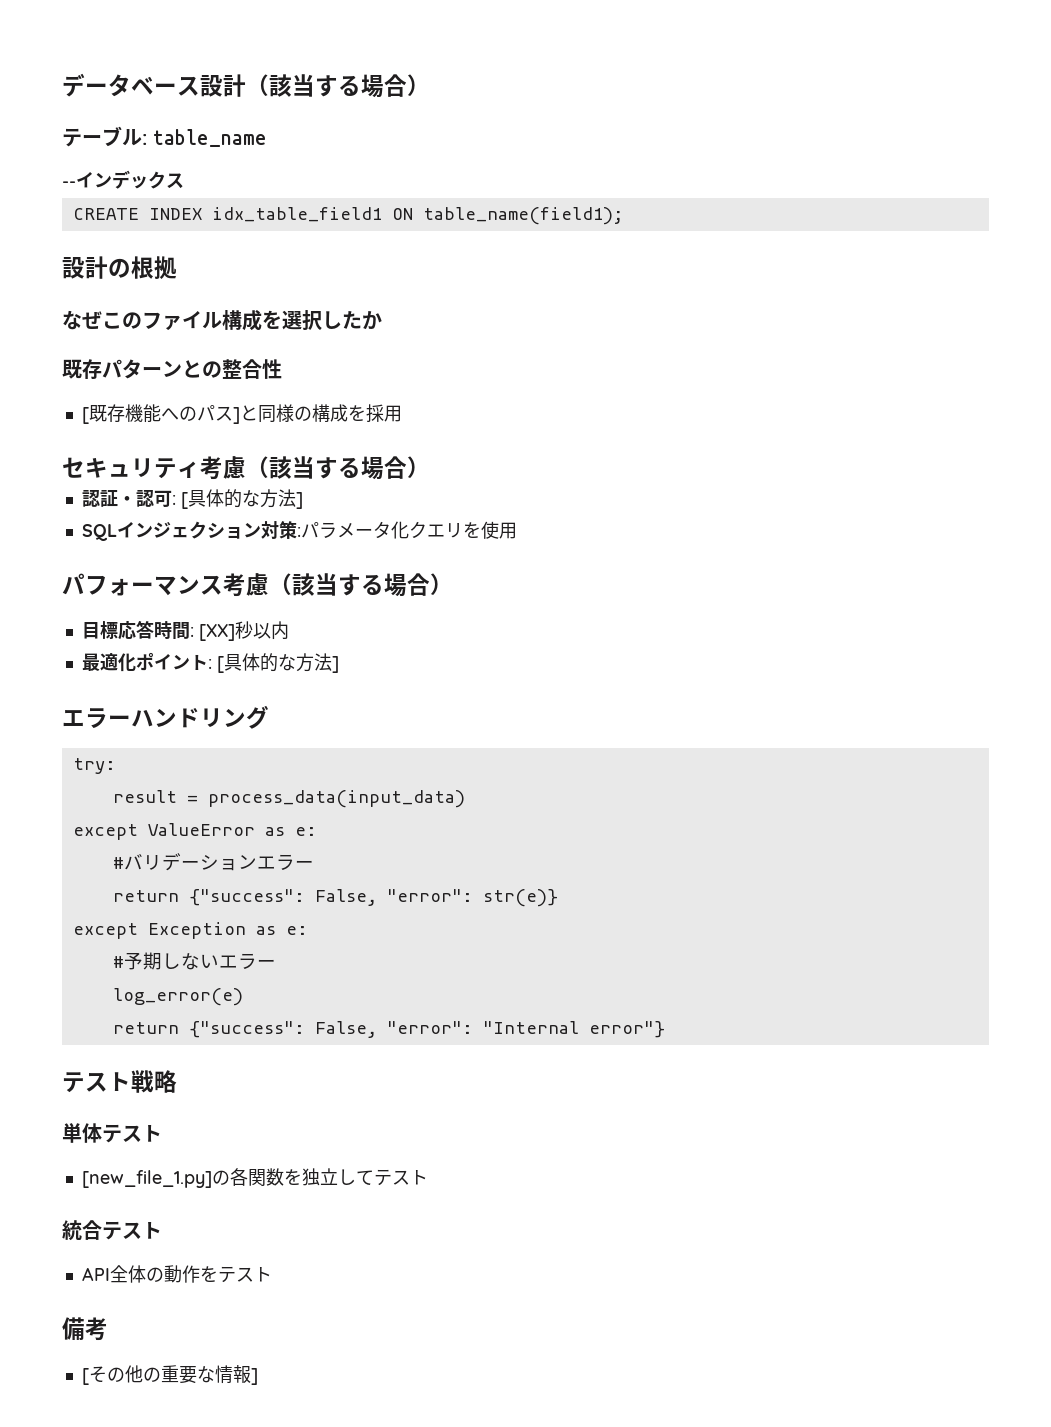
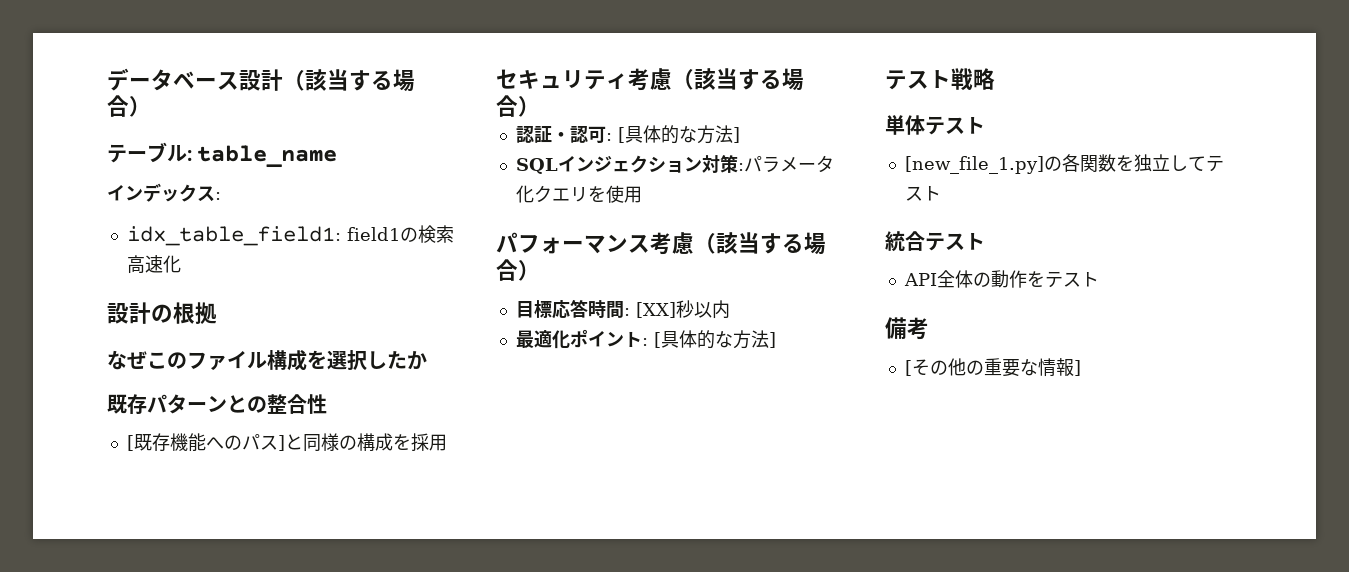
[62,181,76,187] -- -> (338, 156) none
[72,207,623,225] // CREATE INDEX idx_table_field1 ON table_name(field1); -> [215,192,221,200] [126,225,454,246] [126,255,181,274] : // idx_table_field1: field1の検索高速化
[62,705,269,729] [72,758,116,774] [112,790,465,808] [72,823,317,840] [112,853,314,871] [112,889,558,907] [72,922,308,939] [112,952,276,970] [112,988,243,1006] [112,1021,665,1038] // エラーハンドリング // try: // result = process_data(input_data) // except ValueError as e: // #バリデーションエラー // return {"success": False, "error": str(e)} // except Exception as e: // #予期しないエラー // log_error(e) // return {"success": False, "error": "Internal error"} -> (776, 340) none

